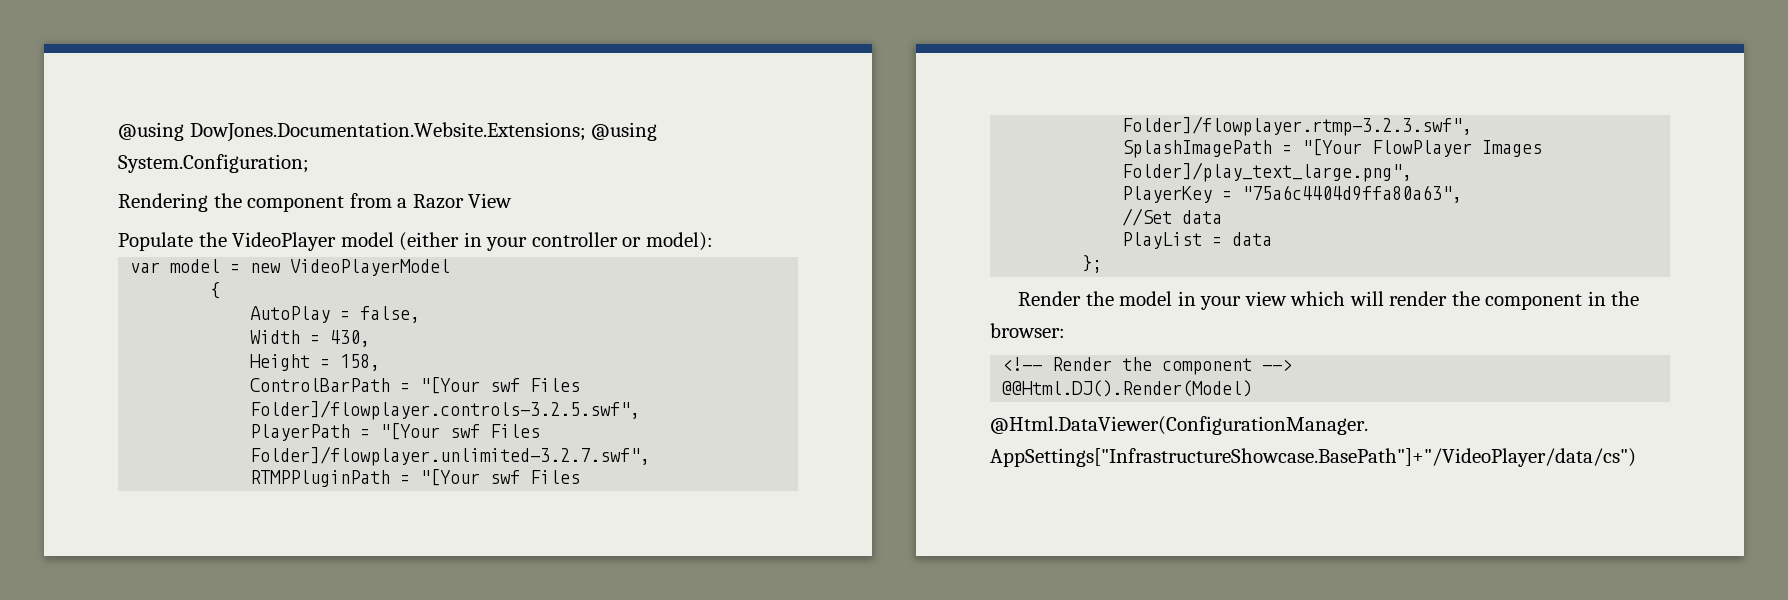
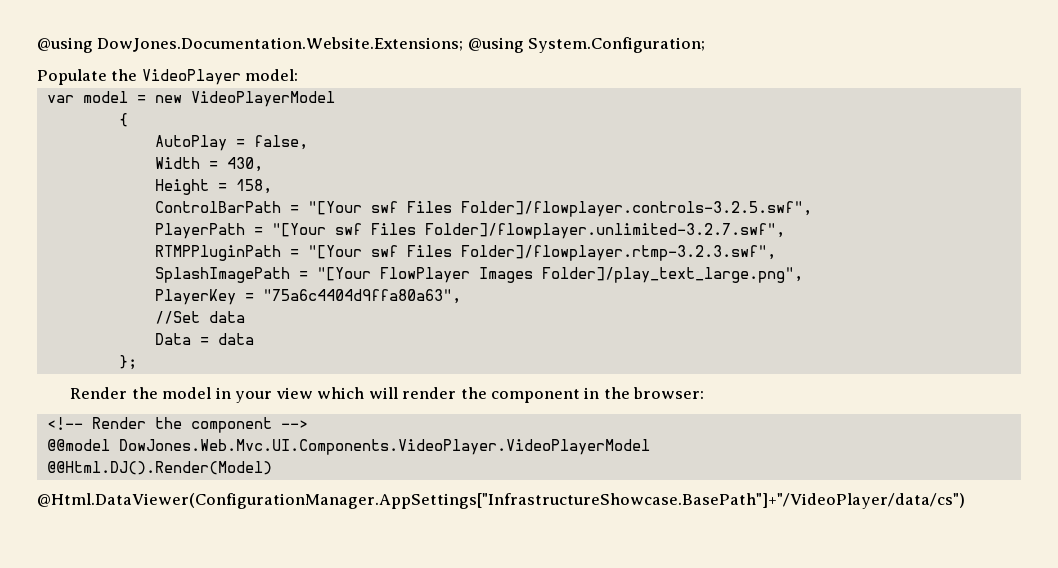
[118,193,513,212] [118,232,713,251] Rendering the component from a Razor View // Populate the VideoPlayer model (either in your controller or model): -> [37,69,299,85] Populate the VideoPlayer model:
[1122,232,1203,249] PlayList -> [154,333,191,345] Data
(1293, 365) none -> [46,439,650,455] // @@model DowJones.Web.Mvc.UI.Components.VideoPlayer.VideoPlayerModel

